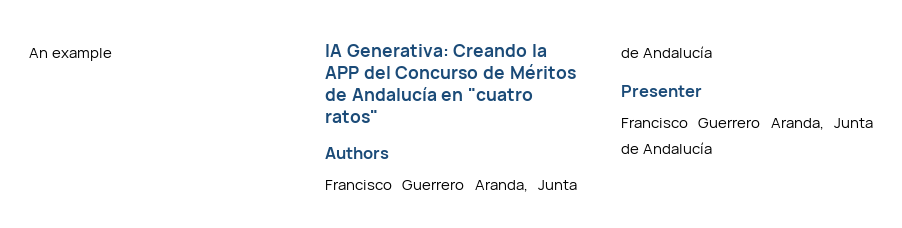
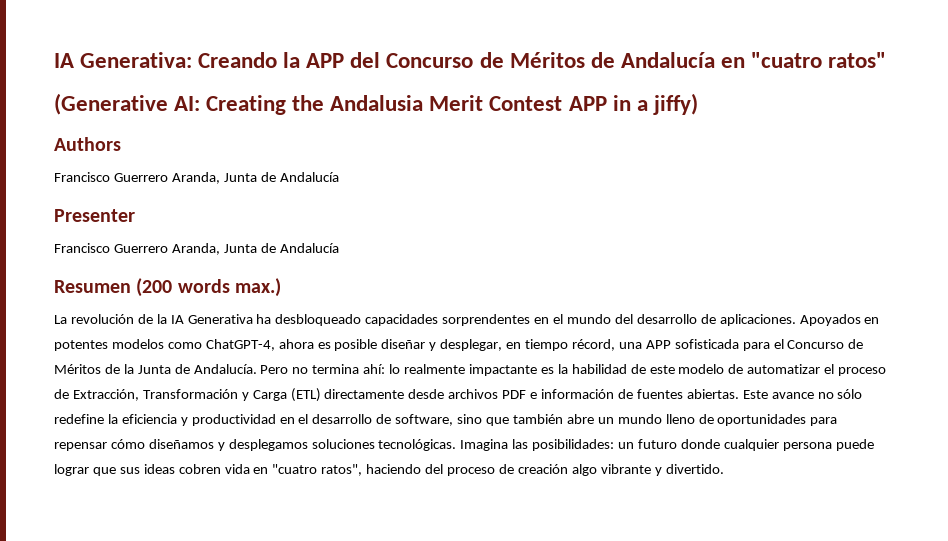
[29,48,113,61] An example // -> (54, 60) none
(378, 116) none -> [54,93,698,115] // (Generative AI: Creating the Andalusia Merit Contest APP in a jiffy)
(713, 148) none -> [54,278,281,297] [54,314,880,326] [54,339,864,351] [54,364,887,376] [54,388,863,402] [54,414,838,426] [54,439,874,451] [54,464,724,476] // Resumen (200 words max.) // La revolución de la IA Generativa ha desbloqueado capacidades sorprendentes en el mundo del desarrollo de aplicaciones. Apoyados en potentes modelos como ChatGPT-4, ahora es posible diseñar y desplegar, en tiempo récord, una APP sofisticada para el Concurso de Méritos de la Junta de Andalucía. Pero no termina ahí: lo realmente impactante es la habilidad de este modelo de automatizar el proceso de Extracción, Transformación y Carga (ETL) directamente desde archivos PDF e información de fuentes abiertas. Este avance no sólo redefine la eficiencia y productividad en el desarrollo de software, sino que también abre un mundo lleno de oportunidades para repensar cómo diseñamos y desplegamos soluciones tecnológicas. Imagina las posibilidades: un futuro donde cualquier persona puede lograr que sus ideas cobren vida en "cuatro ratos", haciendo del proceso de creación algo vibrante y divertido.

